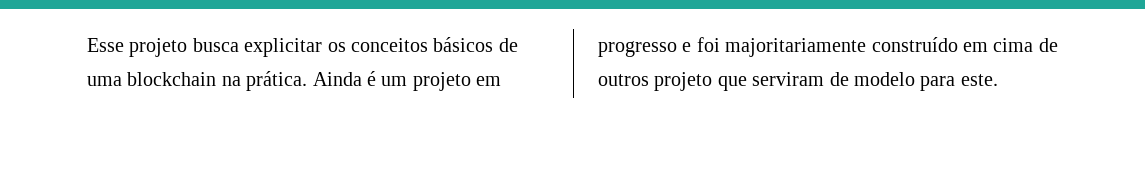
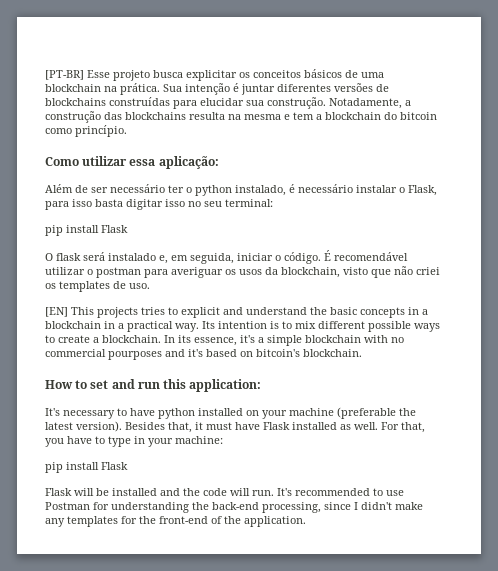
(87, 45) none -> [45,70,84,80] [PT-BR]
[312,71,502,91] [598,37,1058,57] [598,72,998,91] Ainda é um projeto em progresso e foi majoritariamente construído em cima de outros projeto que serviram de modelo para este. -> [163,83,389,95] [45,97,411,109] [45,111,437,123] [45,125,127,137] [45,156,219,169] [45,184,437,196] [45,199,273,210] [45,225,128,236] [45,250,408,264] [45,266,440,278] [45,281,150,292] [45,307,428,318] [45,321,440,332] [45,335,404,346] [45,349,362,360] [45,379,262,392] [45,407,416,419] [45,421,425,433] [45,436,223,447] [45,462,128,473] [45,488,404,496] [45,502,423,513] [45,516,306,527] Sua intenção é juntar diferentes versões de blockchains construídas para elucidar sua construção. Notadamente, a construção das blockchains resulta na mesma e tem a blockchain do bitcoin como princípio. // Como utilizar essa aplicação: // Além de ser necessário ter o python instalado, é necessário instalar o Flask, para isso basta digitar isso no seu terminal: // pip install Flask // O flask será instalado e, em seguida, iniciar o código. É recomendável utilizar o postman para averiguar os usos da blockchain, visto que não criei os templates de uso. // [EN] This projects tries to explicit and understand the basic concepts in a blockchain in a practical way. Its intention is to mix different possible ways to create a blockchain. In its essence, it's a simple blockchain with no commercial pourposes and it's based on bitcoin's blockchain. // How to set and run this application: // It's necessary to have python installed on your machine (preferable the latest version). Besides that, it must have Flask installed as well. For that, you have to type in your machine: // pip install Flask // Flask will be installed and the code will run. It's recommended to use Postman for understanding the back-end processing, since I didn't make any templates for the front-end of the application.

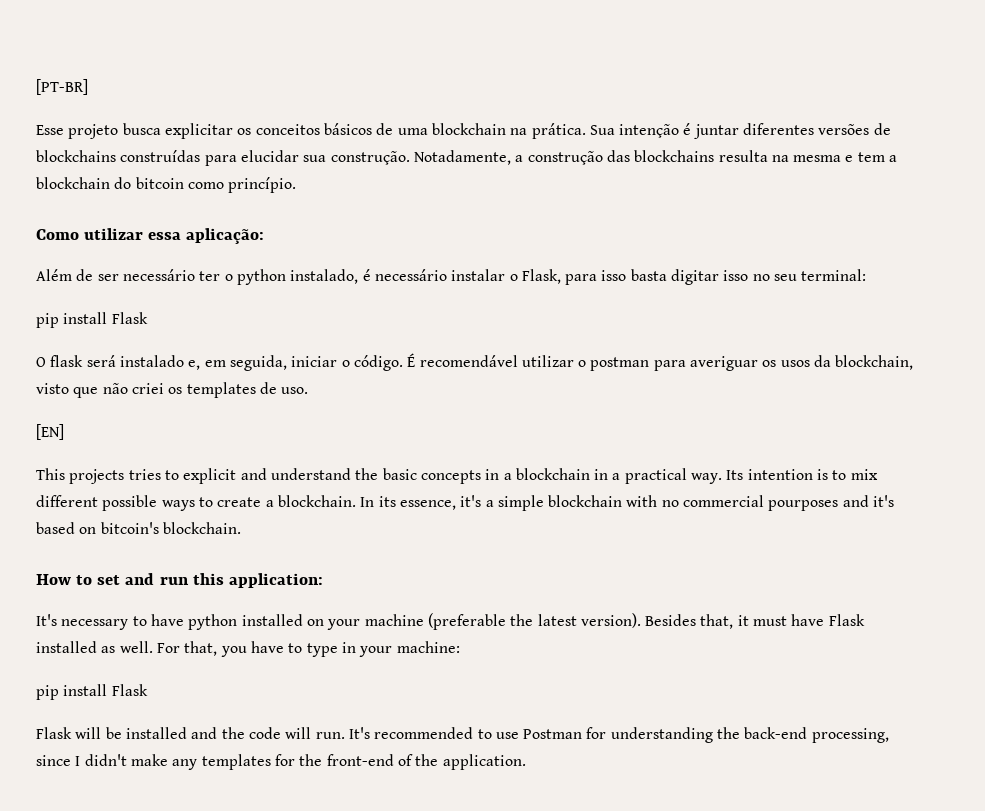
(84, 75) none -> (88, 87) //
(68, 312) none -> (64, 432) //

